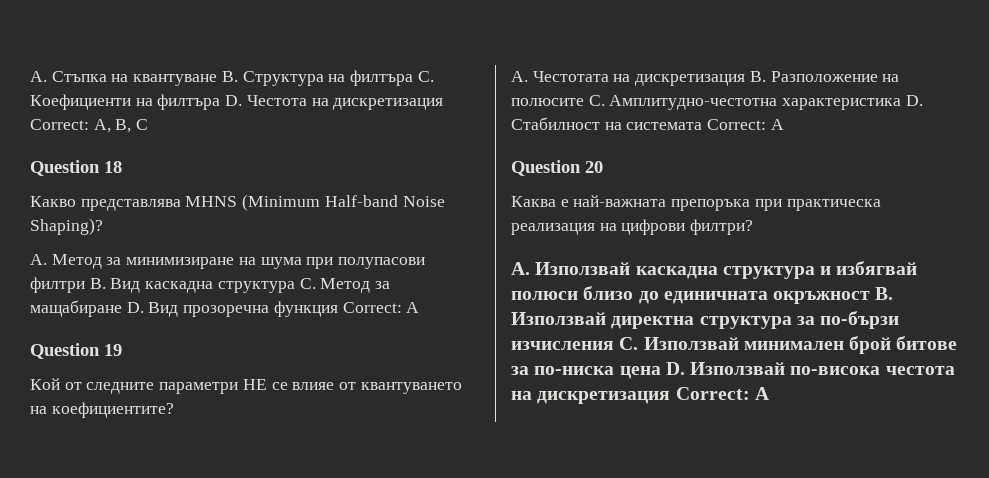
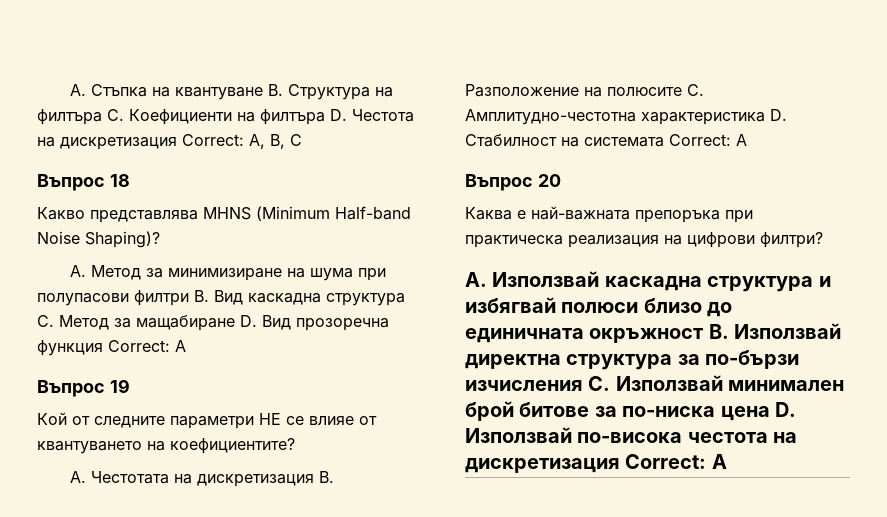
[30,160,100,176] Question -> [37,174,105,191] Въпрос
[30,343,100,359] Question -> [37,380,105,397] Въпрос
[511,160,581,176] Question -> [465,174,533,191] Въпрос

